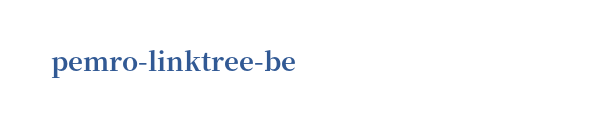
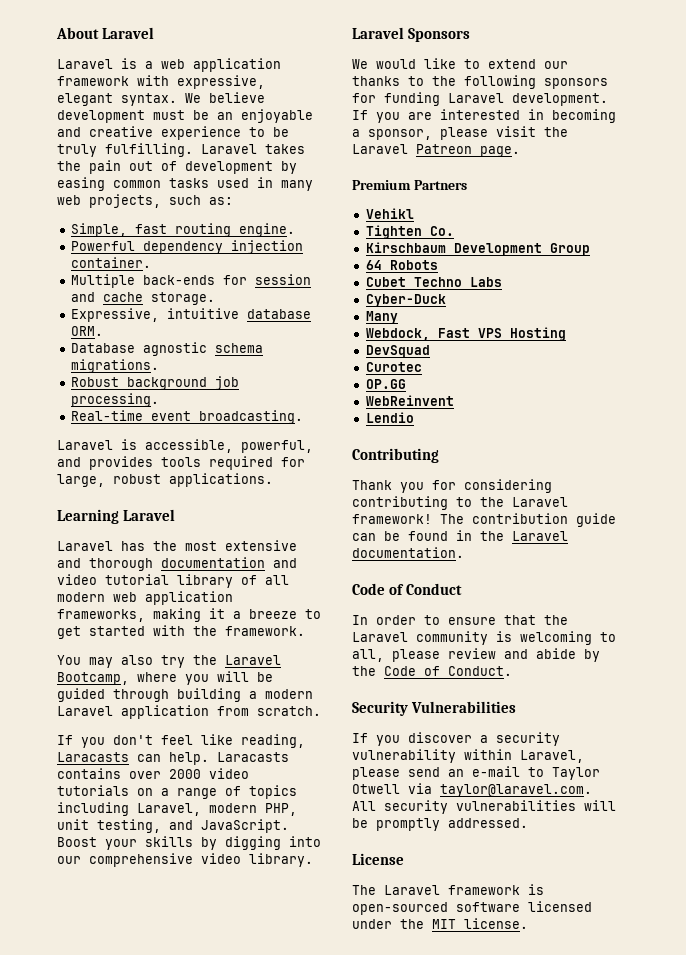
[51,50,296,78] pemro-linktree-be -> [56,27,155,39] [57,58,281,72] [57,75,265,89] [57,92,265,106] [57,109,313,123] [57,126,289,140] [57,143,305,157] [57,160,297,174] [57,177,313,191] [57,194,233,208] [70,223,295,237] [70,240,303,254] [70,257,151,268] [70,274,311,288] [70,292,215,305] [70,308,311,322] [70,326,103,336] [70,342,263,356] [70,359,159,373] [70,376,239,390] [70,393,159,407] [70,410,303,424] [57,439,313,453] [57,456,305,470] [57,473,273,487] [57,509,176,524] [57,540,297,551] [57,557,297,571] [57,574,289,588] [57,591,233,605] [57,608,321,622] [57,625,305,639] [57,655,281,668] [57,671,273,685] [57,688,313,702] [57,705,321,719] [57,734,305,748] [57,752,289,765] [57,768,249,779] [57,785,297,799] [57,802,297,816] [57,819,289,833] [57,836,321,850] [57,853,313,867] [352,27,471,42] [352,58,568,69] [352,75,608,89] [352,92,608,106] [352,109,616,123] [352,126,568,140] [352,144,520,157] [352,180,467,190] [365,208,414,219] [365,225,454,239] [365,242,590,256] [365,260,438,270] [365,277,502,287] [365,294,446,307] [365,311,398,324] [365,327,566,341] [365,345,430,358] [365,362,422,372] [365,379,406,389] [365,395,454,406] [365,412,414,423] [352,448,439,463] [352,479,552,493] [352,496,568,510] [352,513,616,527] [352,530,568,541] [352,547,464,558] [352,583,463,595] [352,615,568,625] [352,631,616,645] [352,648,600,662] [352,666,512,676] [352,701,517,716] [352,732,560,746] [352,749,584,763] [352,766,600,780] [352,783,592,797] [352,800,616,814] [352,818,528,831] [352,853,404,865] [352,884,544,895] [352,901,592,915] [352,918,528,929] About Laravel // Laravel is a web application framework with expressive, elegant syntax. We believe development must be an enjoyable and creative experience to be truly fulfilling. Laravel takes the pain out of development by easing common tasks used in many web projects, such as: // Simple, fast routing engine. // Powerful dependency injection container. // Multiple back-ends for session and cache storage. // Expressive, intuitive database ORM. // Database agnostic schema migrations. // Robust background job processing. // Real-time event broadcasting. // Laravel is accessible, powerful, and provides tools required for large, robust applications. // Learning Laravel // Laravel has the most extensive and thorough documentation and video tutorial library of all modern web application frameworks, making it a breeze to get started with the framework. // You may also try the Laravel Bootcamp, where you will be guided through building a modern Laravel application from scratch. // If you don't feel like reading, Laracasts can help. Laracasts contains over 2000 video tutorials on a range of topics including Laravel, modern PHP, unit testing, and JavaScript. Boost your skills by digging into our comprehensive video library. // Laravel Sponsors // We would like to extend our thanks to the following sponsors for funding Laravel development. If you are interested in becoming a sponsor, please visit the Laravel Patreon page. // Premium Partners // Vehikl // Tighten Co. // Kirschbaum Development Group // 64 Robots // Cubet Techno Labs // Cyber-Duck // Many // Webdock, Fast VPS Hosting // DevSquad // Curotec // OP.GG // WebReinvent // Lendio // Contributing // Thank you for considering contributing to the Laravel framework! The contribution guide can be found in the Laravel documentation. // Code of Conduct // In order to ensure that the Laravel community is welcoming to all, please review and abide by the Code of Conduct. // Security Vulnerabilities // If you discover a security vulnerability within Laravel, please send an e-mail to Taylor Otwell via taylor@laravel.com. All security vulnerabilities will be promptly addressed. // License // The Laravel framework is open-sourced software licensed under the MIT license.

